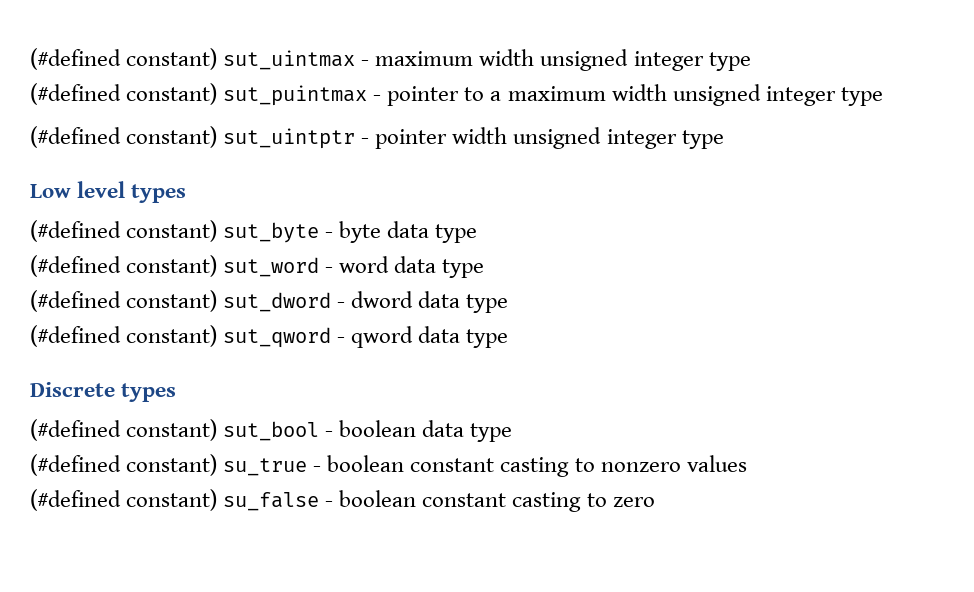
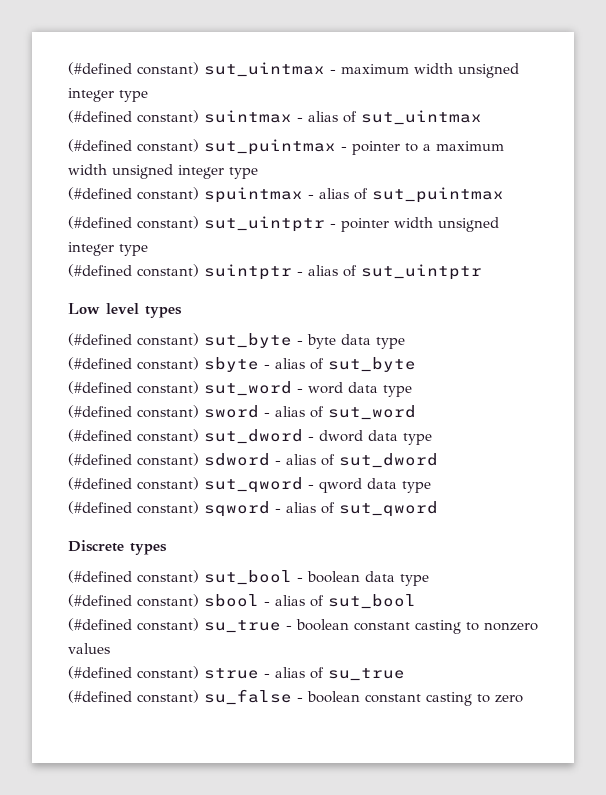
(751, 61) none -> [68,110,482,125] // (#defined constant) suintmax - alias of sut_uintmax
(883, 96) none -> [68,187,504,203] // (#defined constant) spuintmax - alias of sut_puintmax
(724, 139) none -> [68,264,482,280] // (#defined constant) suintptr - alias of sut_uintptr
(478, 233) none -> [68,357,416,372] // (#defined constant) sbyte - alias of sut_byte
(485, 268) none -> [68,405,416,420] // (#defined constant) sword - alias of sut_word
(509, 303) none -> [68,453,438,468] // (#defined constant) sdword - alias of sut_dword
(509, 338) none -> [68,501,438,517] // (#defined constant) sqword - alias of sut_qword
(513, 432) none -> [68,594,416,609] // (#defined constant) sbool - alias of sut_bool
(747, 463) none -> [68,666,405,681] // (#defined constant) strue - alias of su_true

